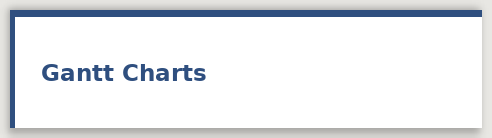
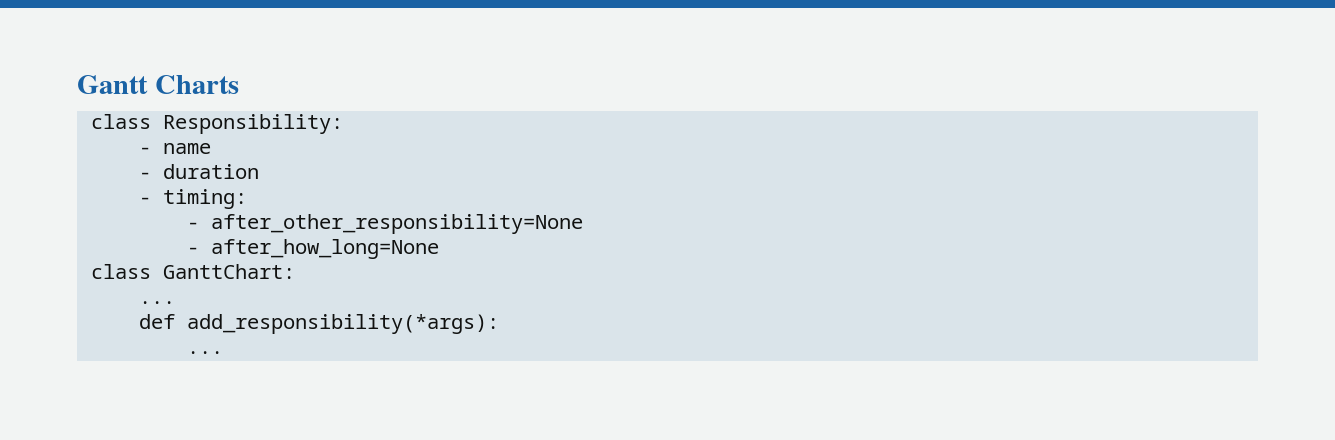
(207, 72) none -> [90,114,343,134] [138,143,211,154] [138,164,259,179] [138,189,247,209] [186,214,583,234] [186,239,439,259] [90,264,295,279] [138,301,175,304] [138,314,499,334] [186,351,223,354] // class Responsibility: // - name // - duration // - timing: // - after_other_responsibility=None // - after_how_long=None // class GanttChart: // ... // def add_responsibility(*args): // ...

